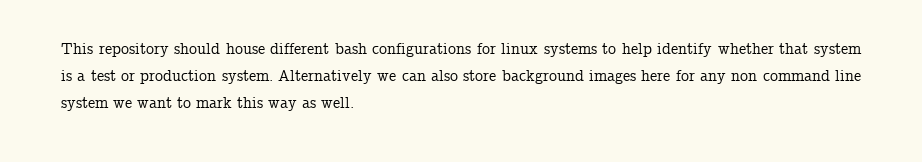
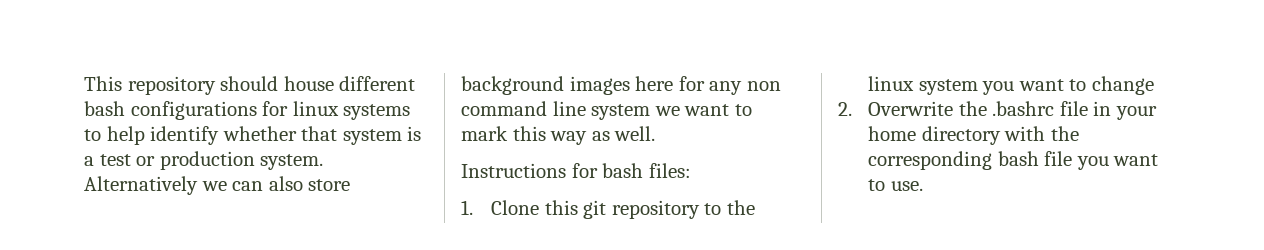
(354, 102) none -> [461,163,691,178] [461,200,755,219] [868,76,1154,95] [838,101,1157,120] [868,126,1079,145] [868,151,1159,170] [868,179,923,191] // Instructions for bash files: // 1. Clone this git repository to the linux system you want to change // 2. Overwrite the .bashrc file in your home directory with the corresponding bash file you want to use.

